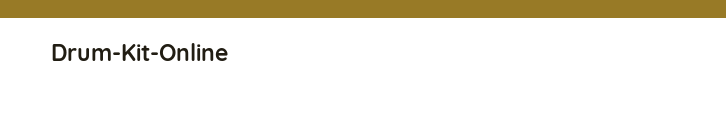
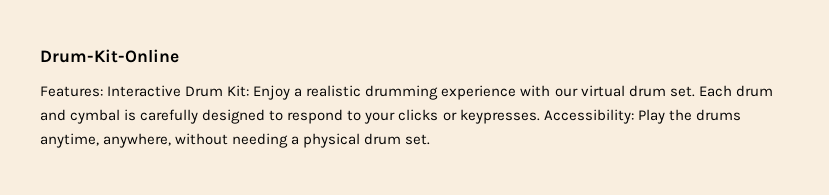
(228, 52) none -> [40,85,773,100] [40,109,741,124] [40,133,431,148] // Features: Interactive Drum Kit: Enjoy a realistic drumming experience with our virtual drum set. Each drum and cymbal is carefully designed to respond to your clicks or keypresses. Accessibility: Play the drums anytime, anywhere, without needing a physical drum set.

